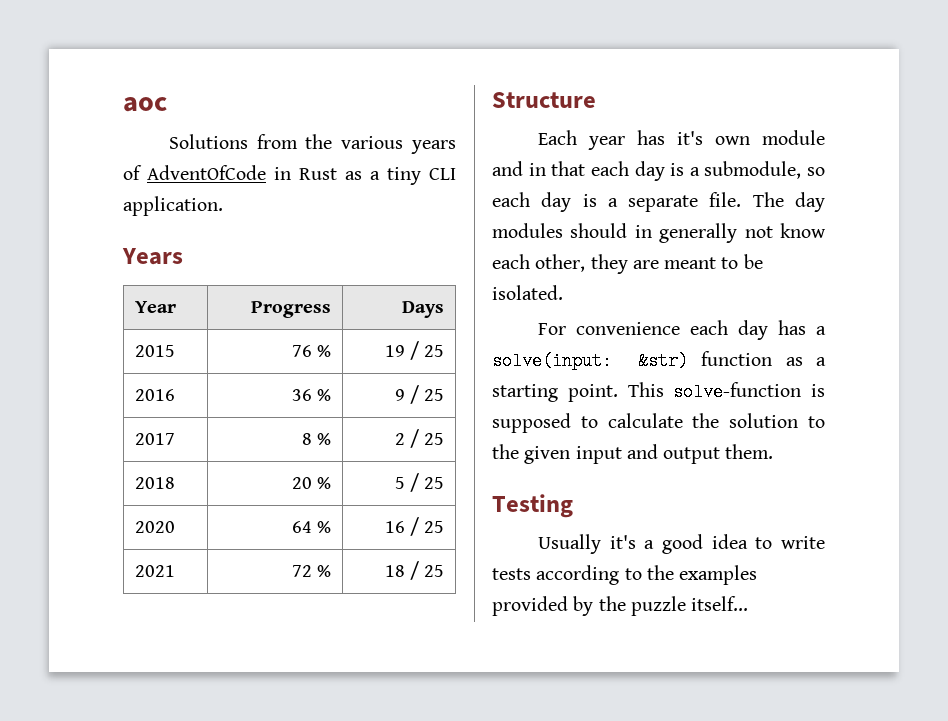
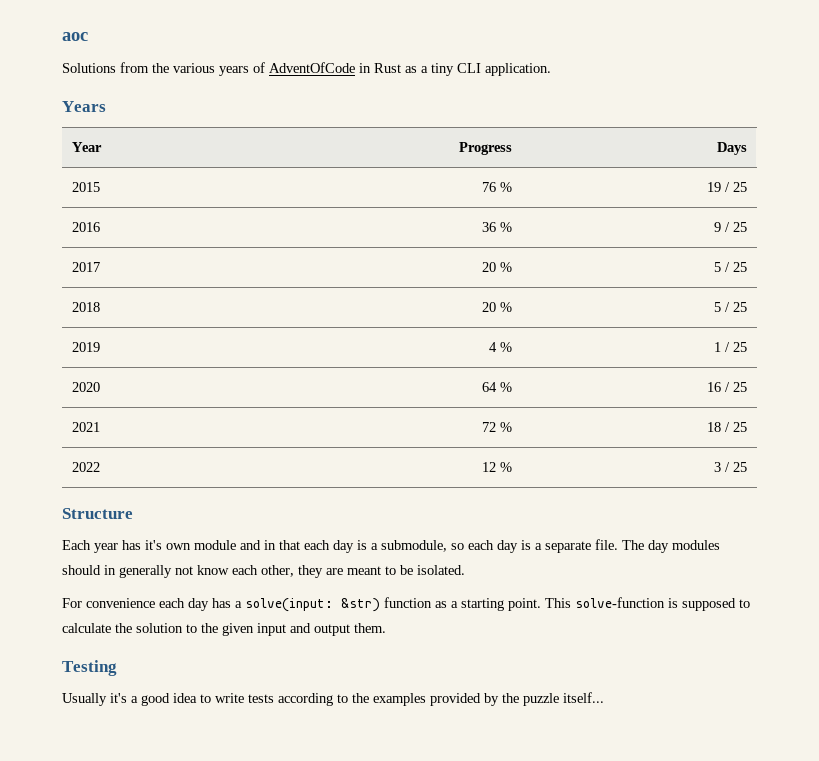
[301,433,332,445] [394,433,405,445] 8 % | 2 -> [481,262,512,272] [713,262,721,272] 20 % | 5
(445, 483) none -> [72,342,101,352] [488,342,512,352] [713,342,747,352] // 2019 | 4 % | 1 / 25
(445, 571) none -> [72,462,101,472] [481,462,512,472] [713,462,747,472] // 2022 | 12 % | 3 / 25

